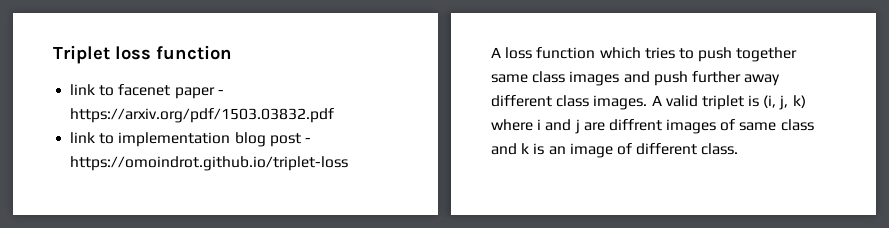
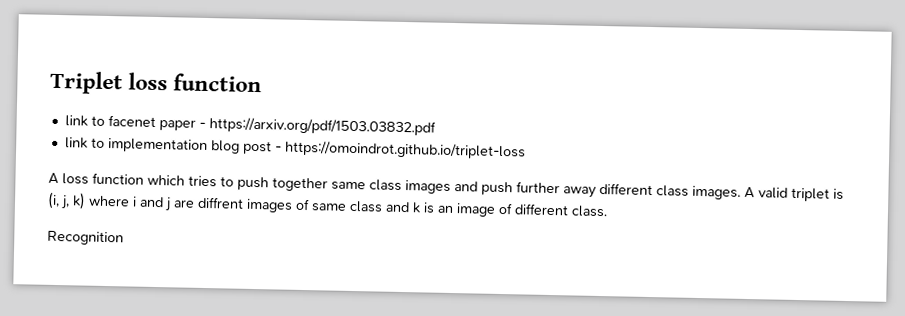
(739, 149) none -> [47,230,124,246] // Recognition

